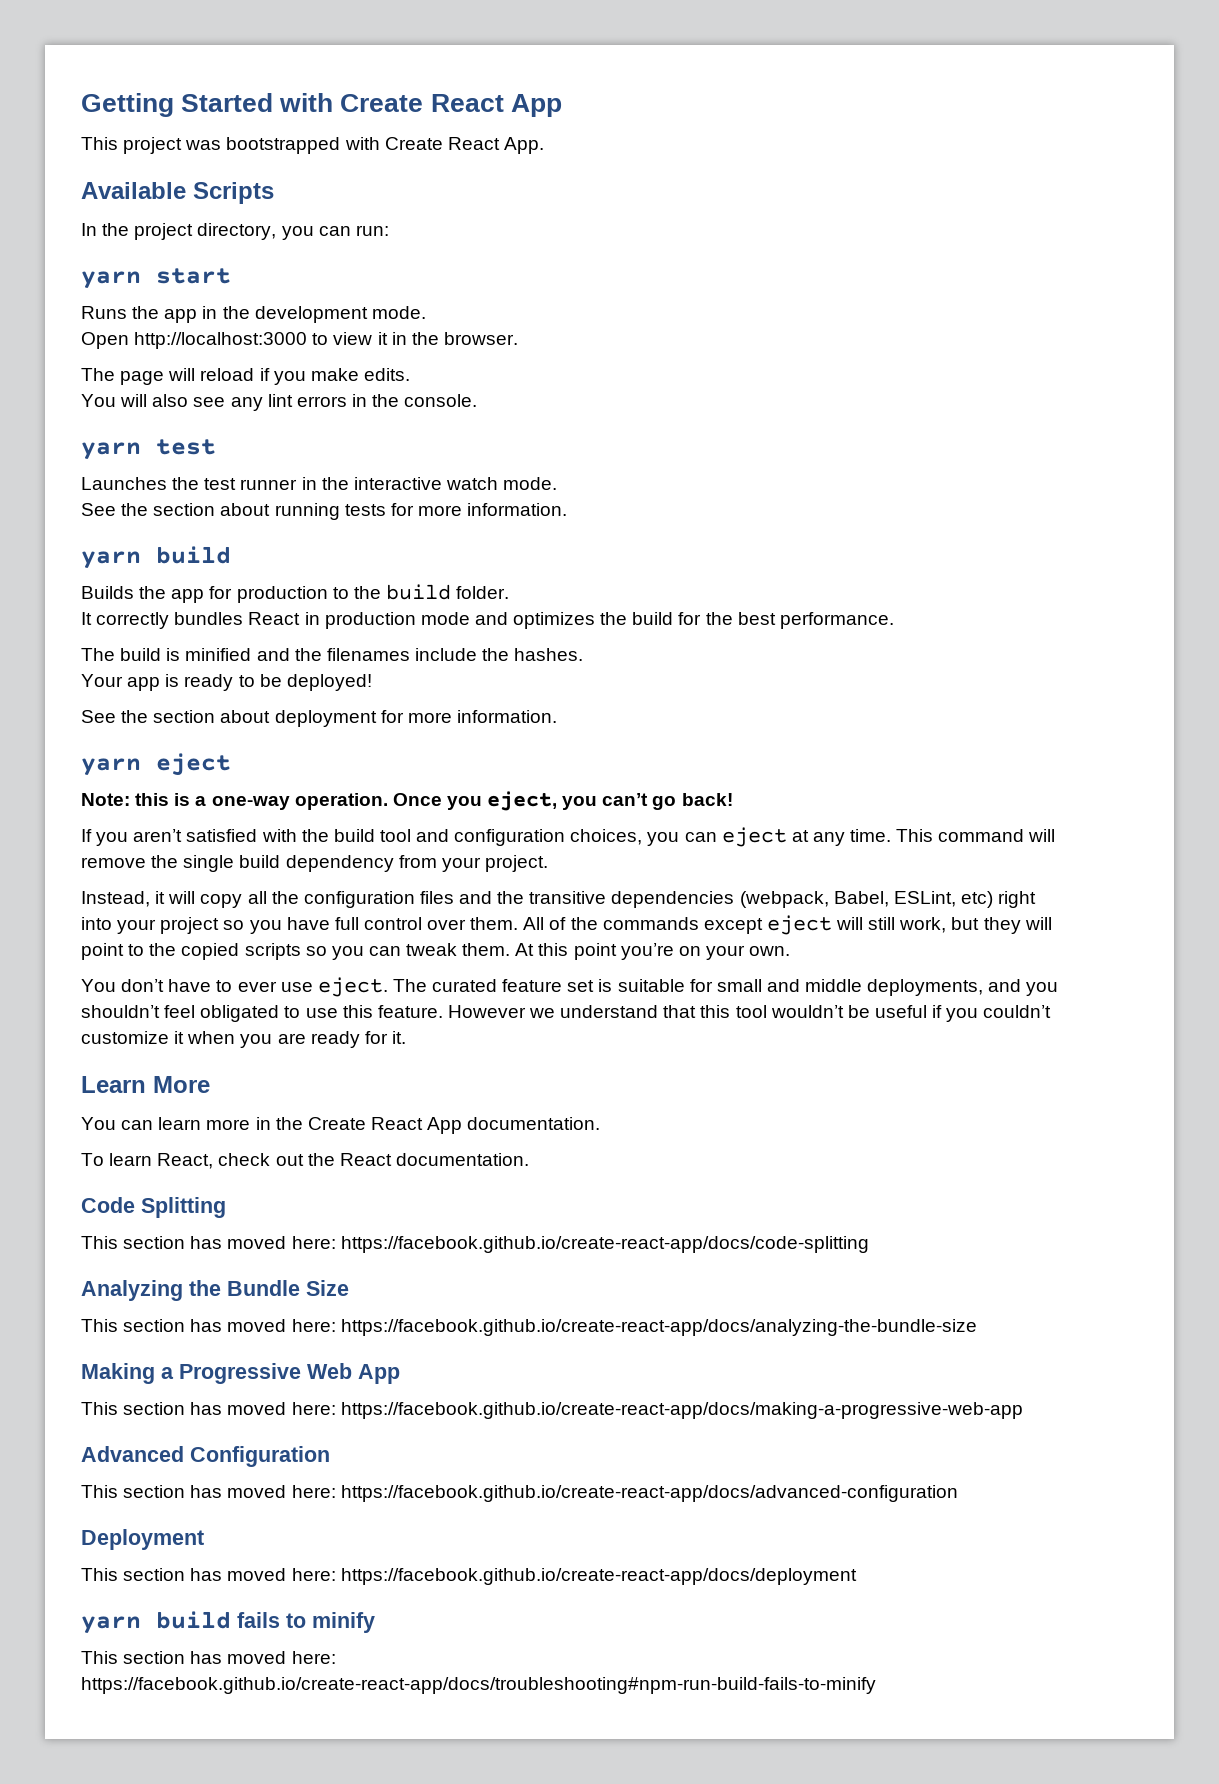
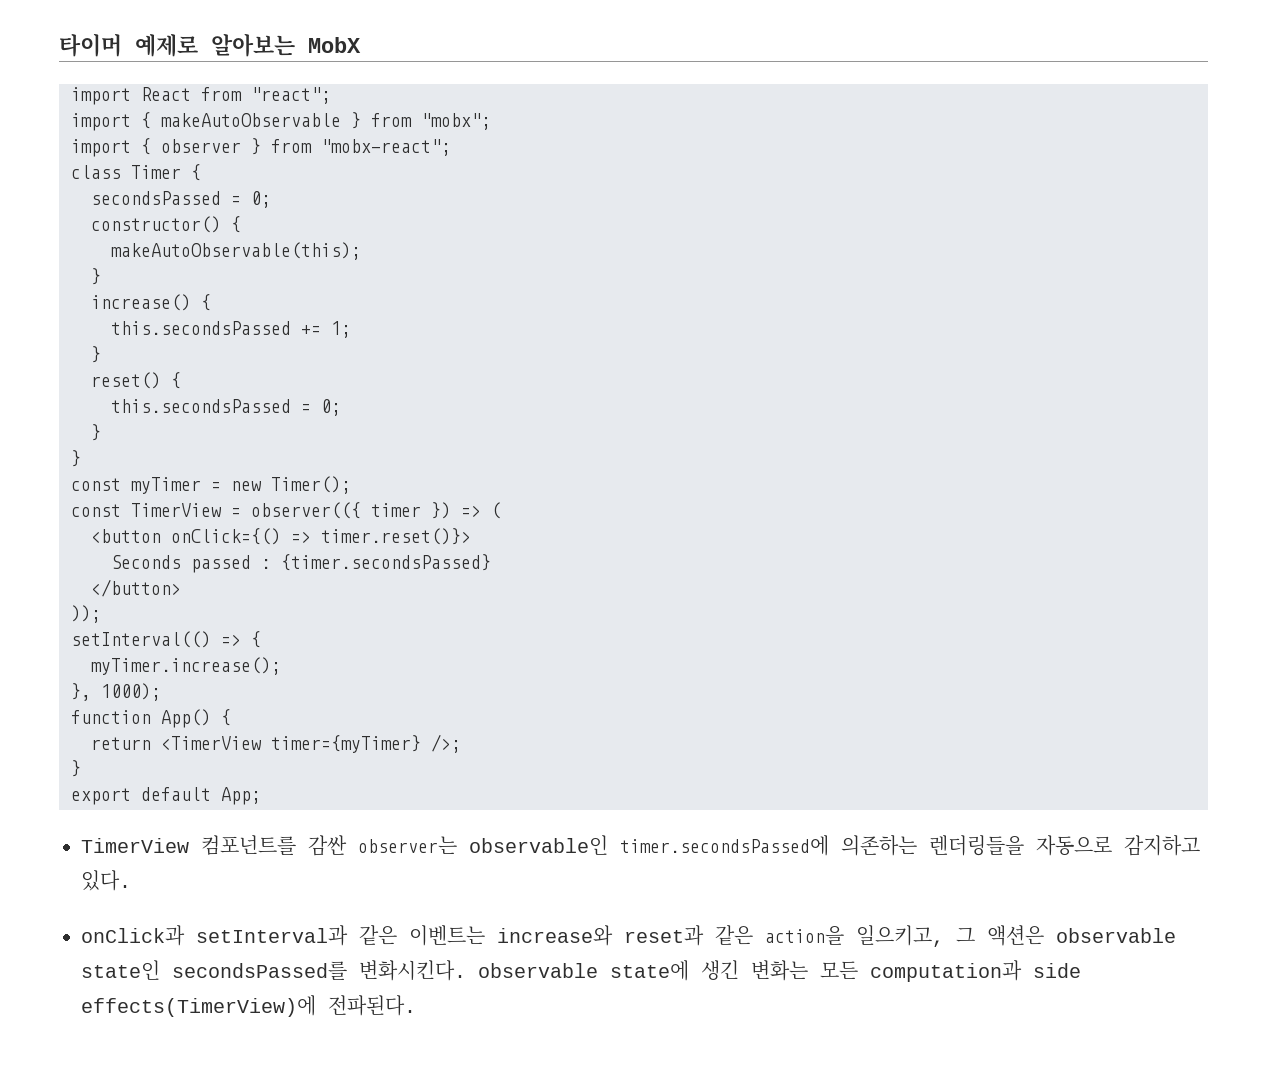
[81,93,562,117] [81,137,544,154] [81,182,274,204] [81,223,389,240] [81,268,231,289] [81,306,426,323] [81,332,518,349] [81,368,410,385] [81,394,478,411] [81,439,216,460] [81,477,558,490] [81,503,568,520] [81,546,231,569] [81,584,510,603] [81,612,894,629] [81,648,584,661] [81,674,372,691] [81,710,557,727] [81,753,231,776] [81,791,733,811] [81,827,1056,847] [81,855,548,872] [81,891,1037,908] [81,915,1052,935] [81,943,791,960] [81,977,1059,997] [81,1005,1052,1022] [81,1031,406,1048] [81,1076,210,1093] [81,1117,601,1134] [81,1153,529,1169] [81,1197,226,1218] [81,1236,869,1253] [81,1280,349,1301] [81,1319,977,1336] [81,1363,400,1384] [81,1402,1023,1419] [81,1446,330,1467] [81,1485,958,1502] [81,1529,204,1550] [81,1568,857,1585] [81,1611,375,1634] [81,1651,336,1664] [81,1677,876,1694] Getting Started with Create React App // This project was bootstrapped with Create React App. // Available Scripts // In the project directory, you can run: // yarn start // Runs the app in the development mode. // Open http://localhost:3000 to view it in the browser. // The page will reload if you make edits. // You will also see any lint errors in the console. // yarn test // Launches the test runner in the interactive watch mode. // See the section about running tests for more information. // yarn build // Builds the app for production to the build folder. // It correctly bundles React in production mode and optimizes the build for the best performance. // The build is minified and the filenames include the hashes. // Your app is ready to be deployed! // See the section about deployment for more information. // yarn eject // Note: this is a one-way operation. Once you eject, you can’t go back! // If you aren’t satisfied with the build tool and configuration choices, you can eject at any time. This command will remove the single build dependency from your project. // Instead, it will copy all the configuration files and the transitive dependencies (webpack, Babel, ESLint, etc) right into your project so you have full control over them. All of the commands except eject will still work, but they will point to the copied scripts so you can tweak them. At this point you’re on your own. // You don’t have to ever use eject. The curated feature set is suitable for small and middle deployments, and you shouldn’t feel obligated to use this feature. However we understand that this tool wouldn’t be useful if you couldn’t customize it when you are ready for it. // Learn More // You can learn more in the Create React App documentation. // To learn React, check out the React documentation. // Code Splitting // This section has moved here: https://facebook.github.io/create-react-app/docs/code-splitting // Analyzing the Bundle Size // This section has moved here: https://facebook.github.io/create-react-app/docs/analyzing-the-bundle-size // Making a Progressive Web App // This section has moved here: https://facebook.github.io/create-react-app/docs/making-a-progressive-web-app // Advanced Configuration // This section has moved here: https://facebook.github.io/create-react-app/docs/advanced-configuration // Deployment // This section has moved here: https://facebook.github.io/create-react-app/docs/deployment // yarn build fails to minify // This section has moved here: https://facebook.github.io/create-react-app/docs/troubleshooting#npm-run-build-fails-to-minify -> [59,33,361,57] [71,87,331,105] [71,112,491,131] [71,138,451,157] [71,164,201,181] [91,191,271,208] [91,216,241,233] [111,242,361,260] [91,268,101,285] [91,294,211,311] [111,321,351,338] [91,346,101,363] [91,372,181,389] [111,399,341,416] [91,424,101,441] [71,450,81,467] [71,476,351,494] [71,502,501,519] [91,528,471,545] [111,554,491,573] [91,579,181,597] [71,605,101,623] [71,631,261,648] [91,657,281,675] [71,683,161,701] [71,709,231,728] [91,734,461,753] [71,760,81,777] [71,787,261,805] [81,835,1200,856] [81,870,131,891] [81,925,1176,947] [81,960,1081,982] [81,995,416,1017] 타이머 예제로 알아보는 MobX // import React from "react"; // import { makeAutoObservable } from "mobx"; // import { observer } from "mobx-react"; // class Timer { // secondsPassed = 0; // constructor() { // makeAutoObservable(this); // } // increase() { // this.secondsPassed += 1; // } // reset() { // this.secondsPassed = 0; // } // } // const myTimer = new Timer(); // const TimerView = observer(({ timer }) => ( // <button onClick={() => timer.reset()}> // Seconds passed : {timer.secondsPassed} // </button> // )); // setInterval(() => { // myTimer.increase(); // }, 1000); // function App() { // return <TimerView timer={myTimer} />; // } // export default App; // TimerView 컴포넌트를 감싼 observer는 observable인 timer.secondsPassed에 의존하는 렌더링들을 자동으로 감지하고 있다. // onClick과 setInterval과 같은 이벤트는 increase와 reset과 같은 action을 일으키고, 그 액션은 observable state인 secondsPassed를 변화시킨다. observable state에 생긴 변화는 모든 computation과 side effects(TimerView)에 전파된다.

